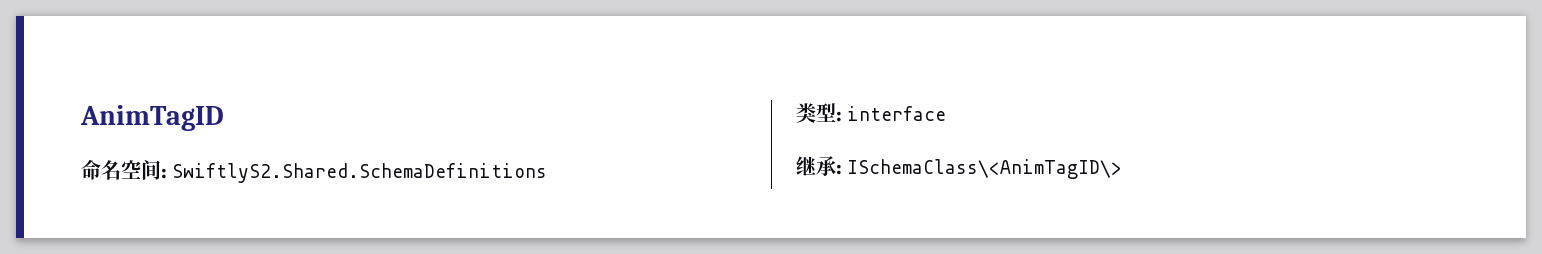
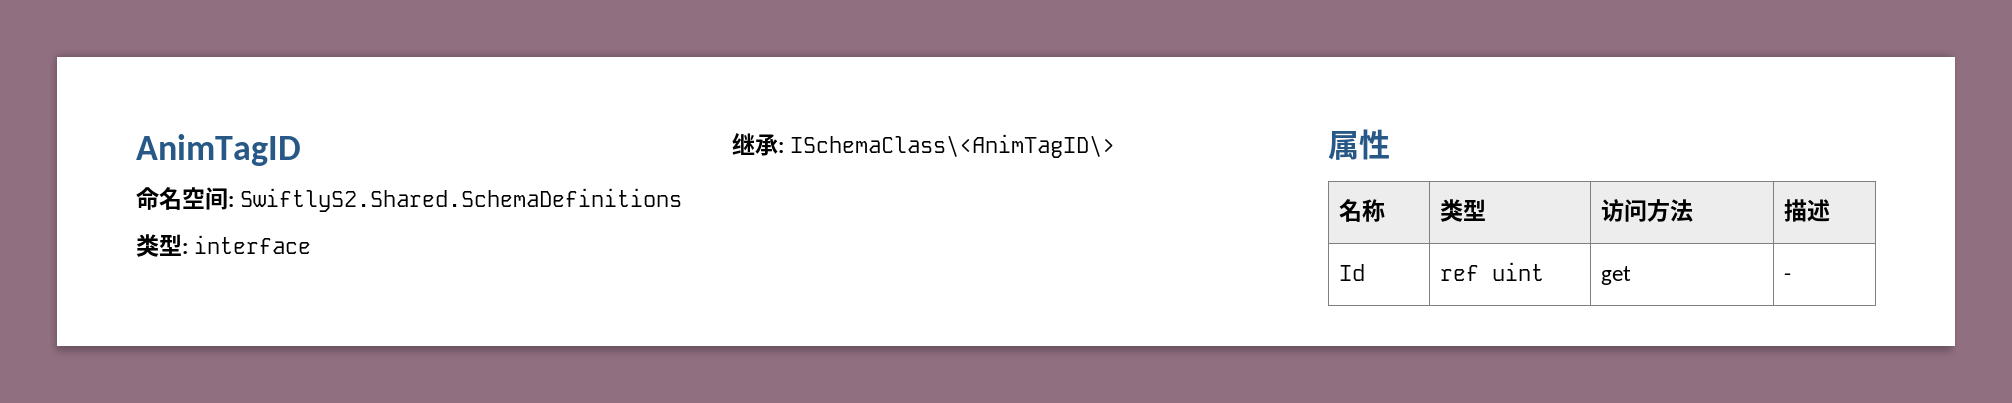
(1123, 169) none -> [1328,129,1390,160] [1339,199,1386,222] [1440,199,1487,222] [1601,199,1694,222] [1784,199,1831,222] [1339,264,1366,281] [1440,262,1545,281] [1601,266,1632,285] [1784,273,1792,281] // 属性 // 名称 | 类型 | 访问方法 | 描述 // Id | ref uint | get | -

